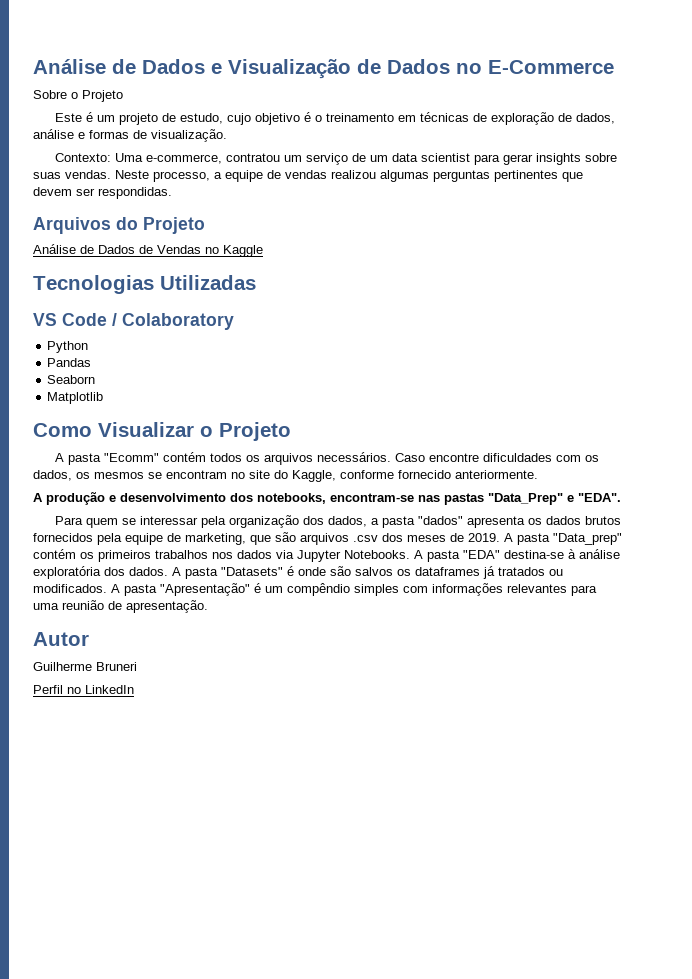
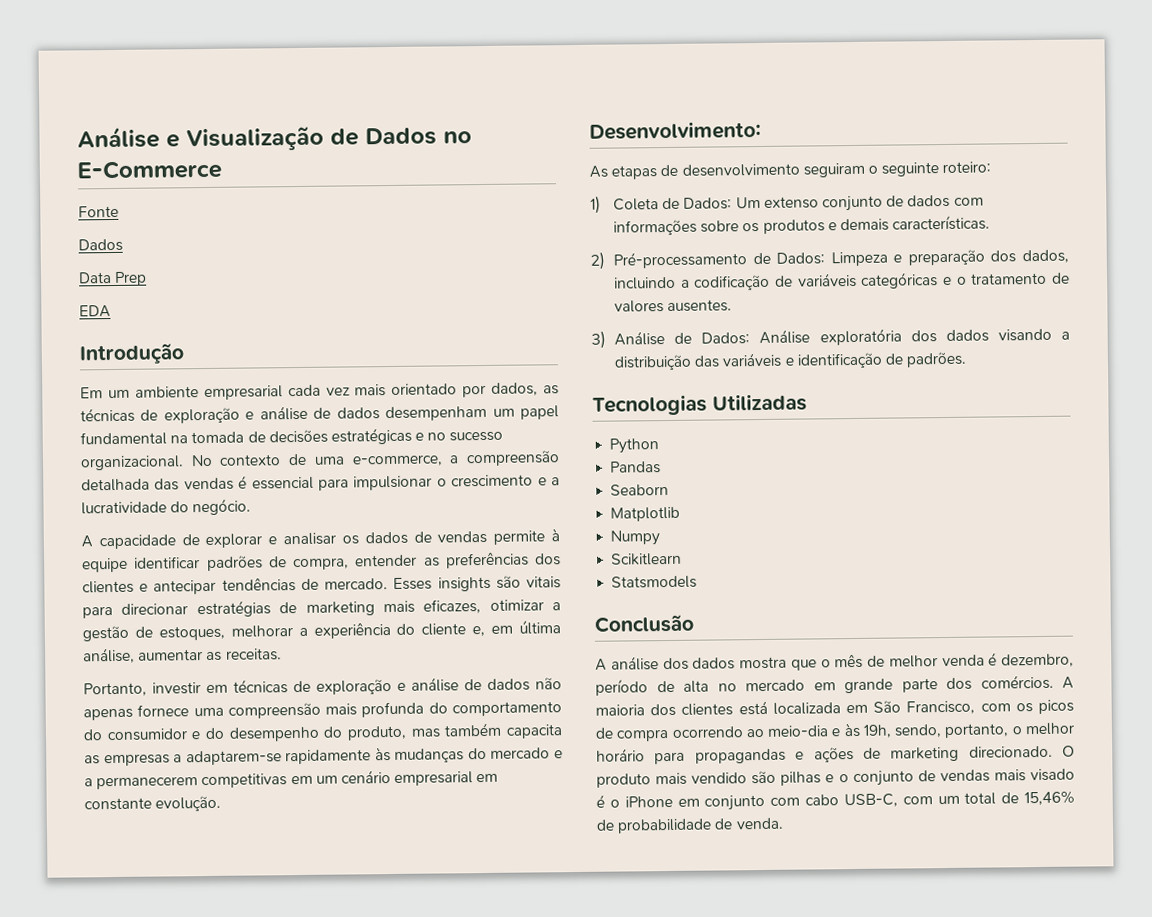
[33,59,205,74] Análise de Dados -> [77,126,160,149] Análise
[33,90,123,102] [54,112,615,125] [33,129,227,142] [54,153,617,165] [33,170,583,182] [33,187,172,199] [33,217,205,234] [33,244,263,257] [33,275,256,294] [33,313,234,330] [47,341,89,353] [47,358,92,367] [47,375,96,384] [47,392,104,404] [33,422,291,441] [54,452,599,465] [33,470,538,482] [33,492,621,505] [54,515,621,528] [33,532,622,545] [33,549,620,562] [33,566,563,579] [33,583,597,596] [33,600,208,613] [33,632,89,646] [33,662,137,671] [33,685,134,694] Sobre o Projeto // Este é um projeto de estudo, cujo objetivo é o treinamento em técnicas de exploração de dados, análise e formas de visualização. // Contexto: Uma e-commerce, contratou um serviço de um data scientist para gerar insights sobre suas vendas. Neste processo, a equipe de vendas realizou algumas perguntas pertinentes que devem ser respondidas. // Arquivos do Projeto // Análise de Dados de Vendas no Kaggle // Tecnologias Utilizadas // VS Code / Colaboratory // Python // Pandas // Seaborn // Matplotlib // Como Visualizar o Projeto // A pasta "Ecomm" contém todos os arquivos necessários. Caso encontre dificuldades com os dados, os mesmos se encontram no site do Kaggle, conforme fornecido anteriormente. // A produção e desenvolvimento dos notebooks, encontram-se nas pastas "Data_Prep" e "EDA". // Para quem se interessar pela organização dos dados, a pasta "dados" apresenta os dados brutos fornecidos pela equipe de marketing, que são arquivos .csv dos meses de 2019. A pasta "Data_prep" contém os primeiros trabalhos nos dados via Jupyter Notebooks. A pasta "EDA" destina-se à análise exploratória dos dados. A pasta "Datasets" é onde são salvos os dataframes já tratados ou modificados. A pasta "Apresentação" é um compêndio simples com informações relevantes para uma reunião de apresentação. // Autor // Guilherme Bruneri // Perfil no LinkedIn -> [78,205,119,218] [78,238,123,252] [78,271,148,286] [79,305,111,318] [79,343,184,365] [80,382,559,401] [80,405,559,424] [80,427,504,446] [80,450,560,471] [81,474,560,492] [81,498,252,516] [81,528,560,550] [82,551,561,573] [82,575,561,595] [82,599,561,619] [82,620,561,642] [83,647,282,664] [83,677,562,697] [83,701,562,721] [83,722,563,742] [84,747,563,767] [84,770,499,790] [84,795,222,812] [589,120,761,140] [589,161,992,180] [590,194,984,214] [613,215,991,236] [590,249,1069,270] [614,272,1070,291] [614,299,733,313] [591,328,1070,349] [614,351,968,371] [592,393,807,416] [609,438,660,454] [610,461,662,474] [610,483,670,496] [610,506,681,522] [610,530,661,546] [611,552,683,566] [611,575,698,589] [594,614,694,633] [595,652,1074,671] [595,674,1074,696] [595,699,1074,717] [595,722,1075,742] [596,745,1075,765] [596,768,1075,788] [596,790,1075,811] [596,817,784,834] Fonte // Dados // Data Prep // EDA // Introdução // Em um ambiente empresarial cada vez mais orientado por dados, as técnicas de exploração e análise de dados desempenham um papel fundamental na tomada de decisões estratégicas e no sucesso organizacional. No contexto de uma e-commerce, a compreensão detalhada das vendas é essencial para impulsionar o crescimento e a lucratividade do negócio. // A capacidade de explorar e analisar os dados de vendas permite à equipe identificar padrões de compra, entender as preferências dos clientes e antecipar tendências de mercado. Esses insights são vitais para direcionar estratégias de marketing mais eficazes, otimizar a gestão de estoques, melhorar a experiência do cliente e, em última análise, aumentar as receitas. // Portanto, investir em técnicas de exploração e análise de dados não apenas fornece uma compreensão mais profunda do comportamento do consumidor e do desempenho do produto, mas também capacita as empresas a adaptarem-se rapidamente às mudanças do mercado e a permanecerem competitivas em um cenário empresarial em constante evolução. // Desenvolvimento: // As etapas de desenvolvimento seguiram o seguinte roteiro: // 1) Coleta de Dados: Um extenso conjunto de dados com informações sobre os produtos e demais características. // 2) Pré-processamento de Dados: Limpeza e preparação dos dados, incluindo a codificação de variáveis categóricas e o tratamento de valores ausentes. // 3) Análise de Dados: Análise exploratória dos dados visando a distribuição das variáveis e identificação de padrões. // Tecnologias Utilizadas // Python // Pandas // Seaborn // Matplotlib // Numpy // Scikitlearn // Statsmodels // Conclusão // A análise dos dados mostra que o mês de melhor venda é dezembro, período de alta no mercado em grande parte dos comércios. A maioria dos clientes está localizada em São Francisco, com os picos de compra ocorrendo ao meio-dia e às 19h, sendo, portanto, o melhor horário para propagandas e ações de marketing direcionado. O produto mais vendido são pilhas e o conjunto de vendas mais visado é o iPhone em conjunto com cabo USB-C, com um total de 15,46% de probabilidade de venda.

